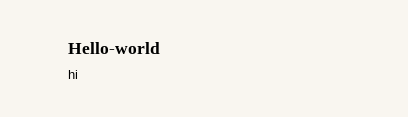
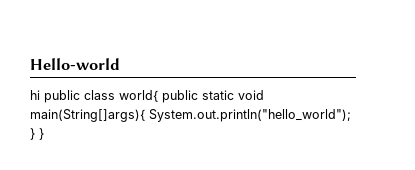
(78, 74) none -> [44,90,264,103] [30,109,351,122] [30,128,44,140] public class world{ public static void main(String[]args){ System.out.println("hello_world"); } }

